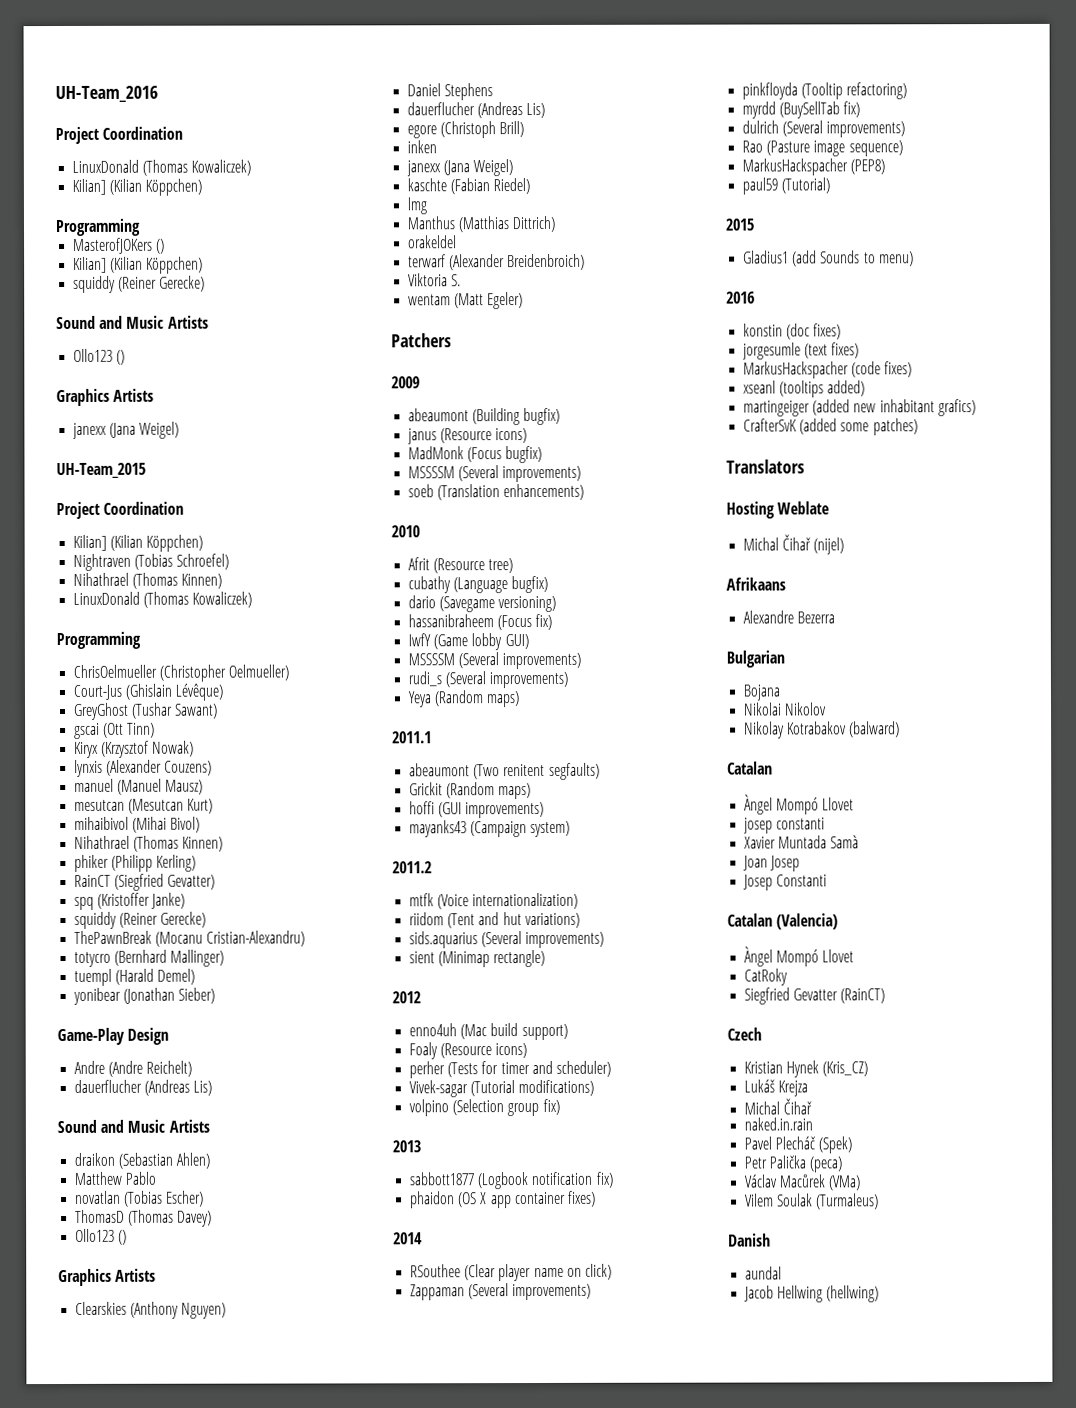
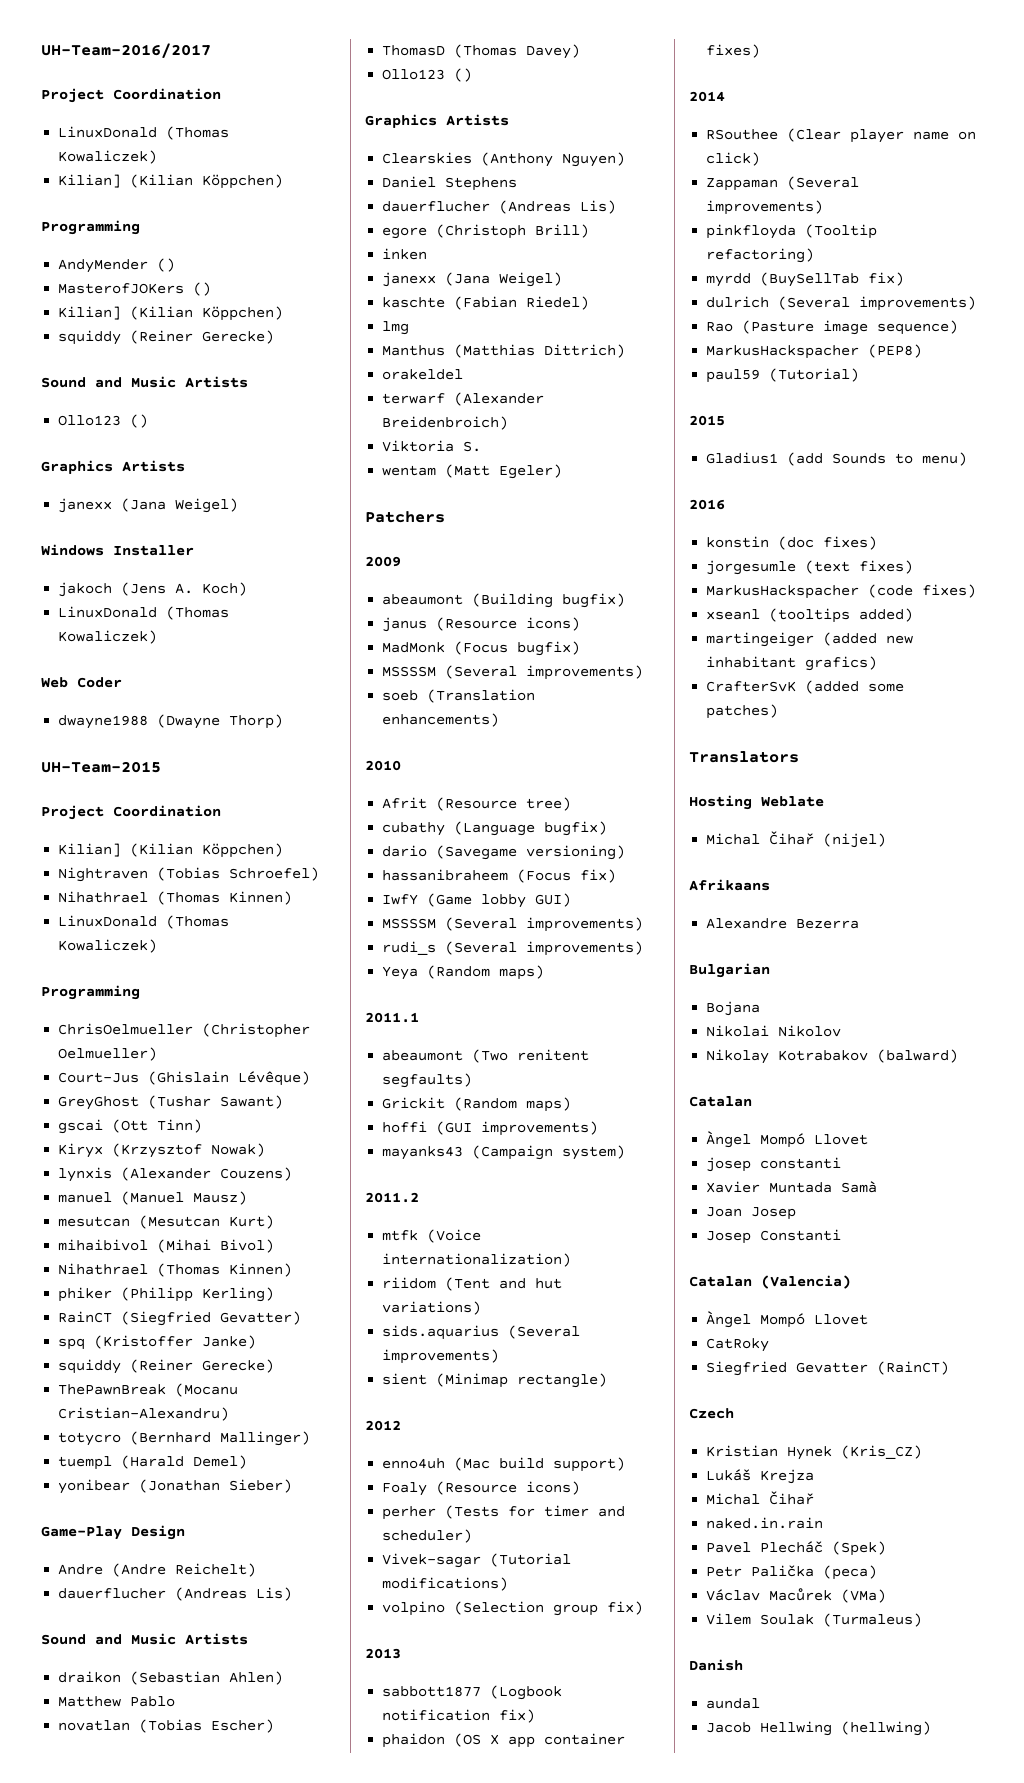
[55,85,158,103] UH-Team_2016 -> [41,43,211,58] UH-Team-2016/2017
(141, 227) none -> [58,258,176,273] // AndyMender ()
[56,462,146,479] UH-Team_2015 -> [41,544,194,556] [58,582,248,597] [58,606,230,620] [58,630,158,644] [41,677,122,688] [58,714,284,729] [41,761,161,773] Windows Installer // jakoch (Jens A. Koch) // LinuxDonald (Thomas Kowaliczek) // Web Coder // dwayne1988 (Dwayne Thorp) // UH-Team-2015

